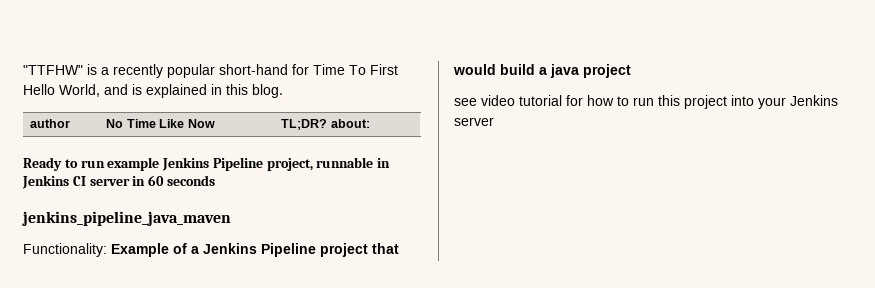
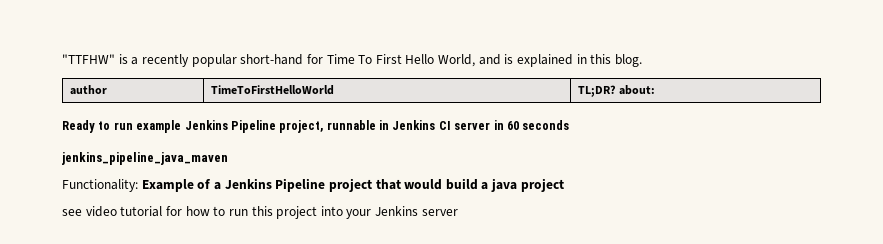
[106,119,215,128] No Time Like Now -> [210,85,334,95] TimeToFirstHelloWorld

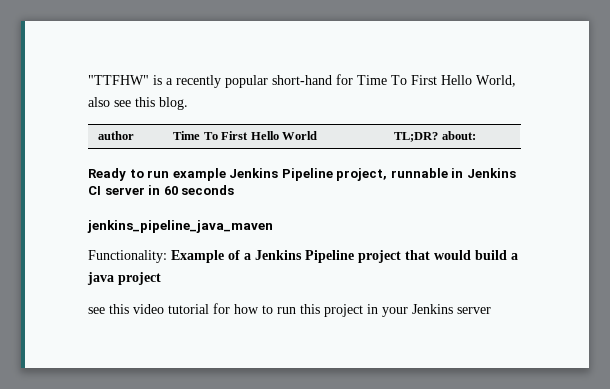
[478,54,587,67] and is explained in -> [88,97,131,107] also see
[210,85,334,95] TimeToFirstHelloWorld -> [173,131,317,140] Time To First Hello World
(82, 212) none -> [109,304,129,314] this
[320,206,343,216] into -> [367,304,378,314] in

